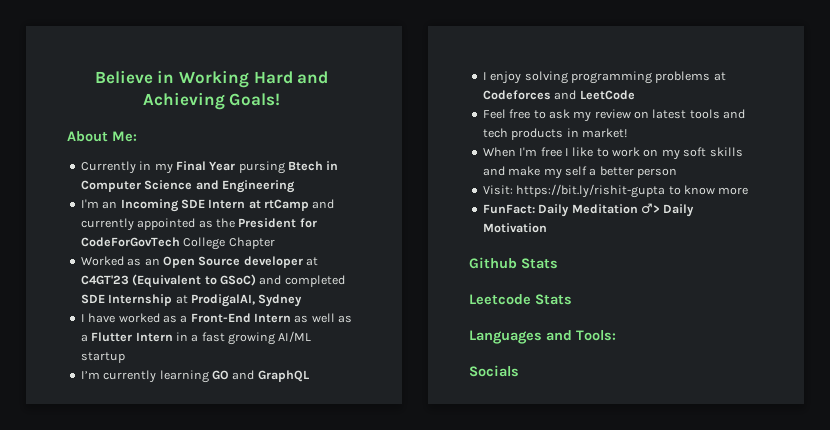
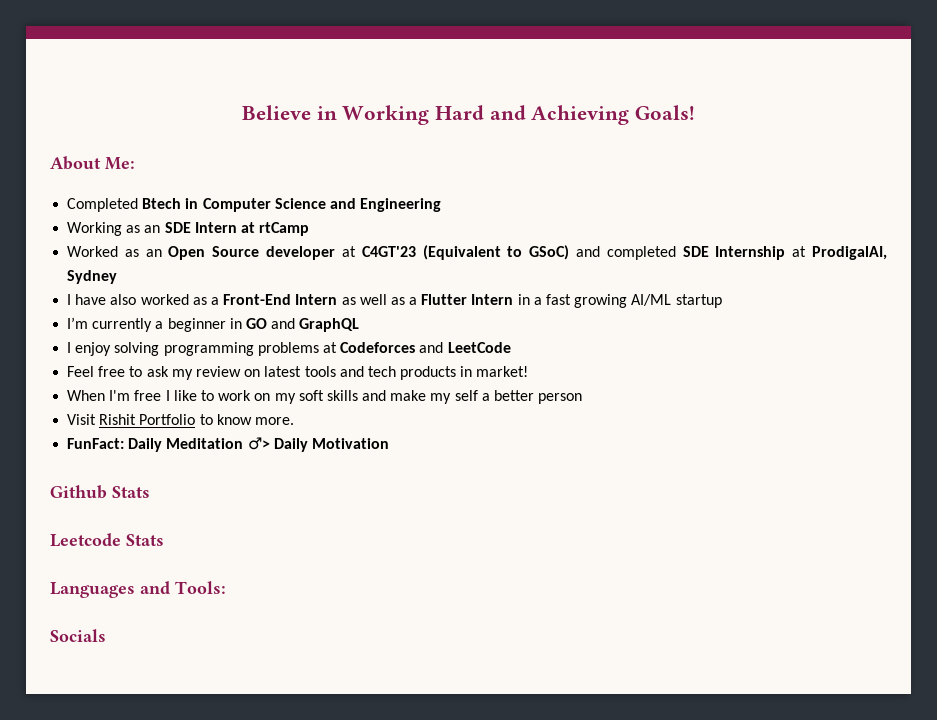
[80,161,285,174] Currently in my Final Year pursing -> [67,198,139,212] Completed
[80,199,179,212] I'm an Incoming -> [67,222,161,236] Working as an
[312,199,335,209] [80,218,317,231] [80,237,275,250] and currently appointed as the President for CodeForGovTech College Chapter -> (310, 229) none
(116, 318) none -> [110,294,137,305] also
[159,370,209,383] learning -> [155,318,242,332] a beginner in
[482,184,666,198] Visit: https://bit.ly/rishit-gupta -> [67,414,196,425] Visit Rishit Portfolio
[718,187,749,195] more -> [254,417,294,425] more.

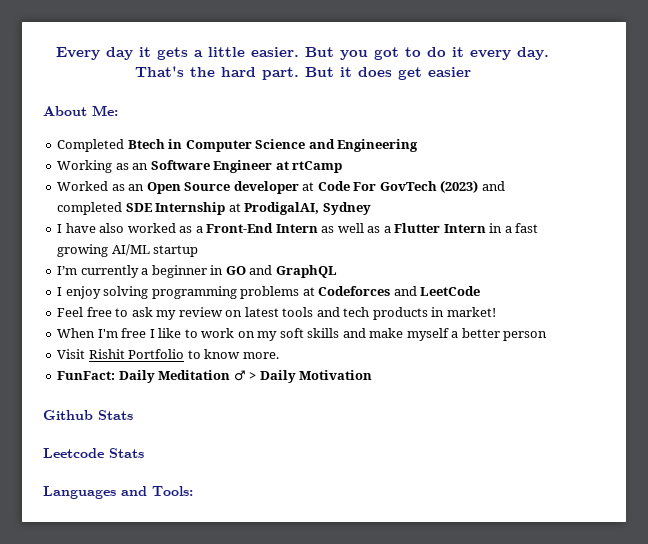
[241,105,696,125] Believe in Working Hard and Achieving Goals! -> [56,47,549,60] [134,66,471,80] Every day it gets a little easier. But you got to do it every day. That's the hard part. But it does get easier
[164,222,237,233] SDE Intern -> [150,160,273,173] Software Engineer
[361,245,570,260] C4GT'23 (Equivalent to GSoC) -> [317,180,479,193] Code For GovTech (2023)
[430,390,478,404] my self -> [406,328,449,341] myself
[247,437,270,450] ♂> -> [233,370,257,381] ♂ >
[50,629,106,642] // Socials -> (193, 491) none

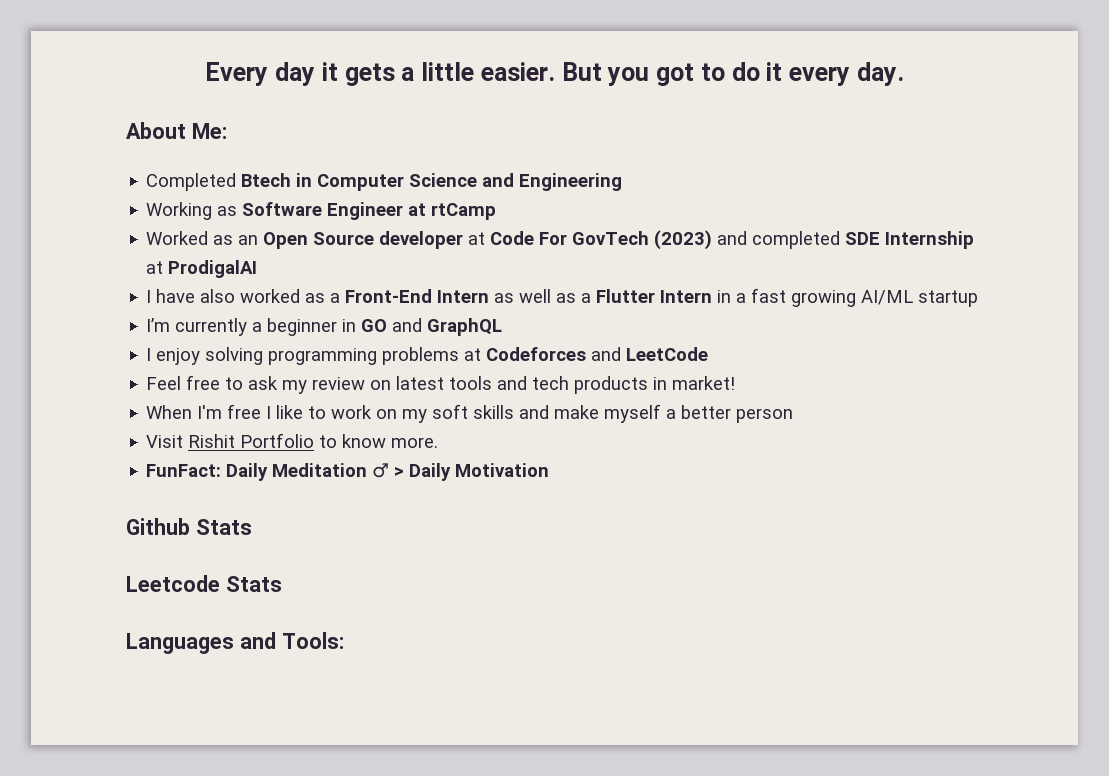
[134,66,471,80] That's the hard part. But it does get easier -> (904, 74) none
[132,163,149,170] an -> (238, 211) none
[244,202,371,215] ProdigalAI, Sydney -> [168,260,258,278] ProdigalAI

